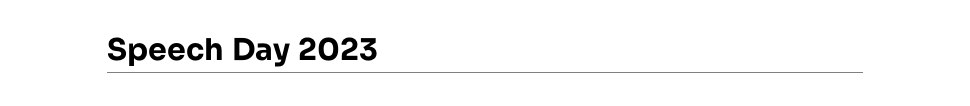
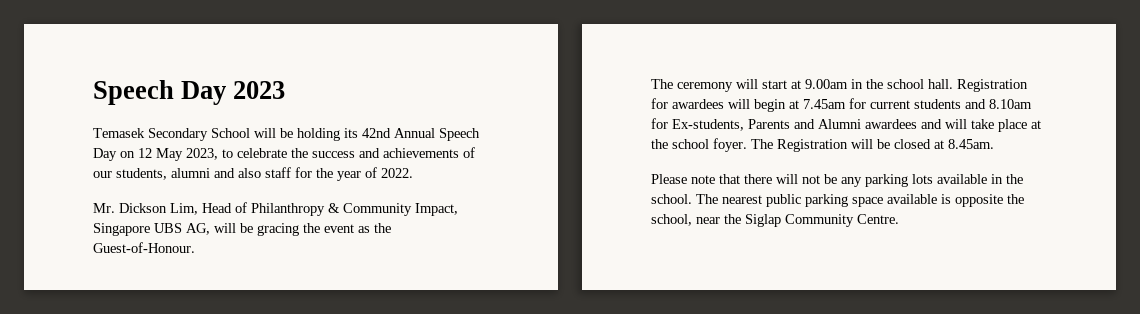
(379, 49) none -> [93,128,480,141] [93,147,475,161] [93,167,413,181] [93,202,458,216] [93,223,391,236] [93,242,195,253] [651,79,1028,92] [651,98,1032,112] [651,118,1041,132] [651,138,994,152] [651,174,1023,187] [651,194,1024,207] [651,214,899,227] // Temasek Secondary School will be holding its 42nd Annual Speech Day on 12 May 2023, to celebrate the success and achievements of our students, alumni and also staff for the year of 2022. // Mr. Dickson Lim, Head of Philanthropy & Community Impact, Singapore UBS AG, will be gracing the event as the Guest-of-Honour. // The ceremony will start at 9.00am in the school hall. Registration for awardees will begin at 7.45am for current students and 8.10am for Ex-students, Parents and Alumni awardees and will take place at the school foyer. The Registration will be closed at 8.45am. // Please note that there will not be any parking lots available in the school. The nearest public parking space available is opposite the school, near the Siglap Community Centre.

